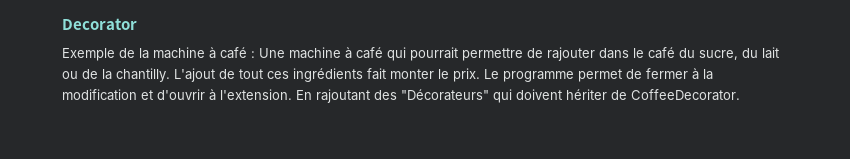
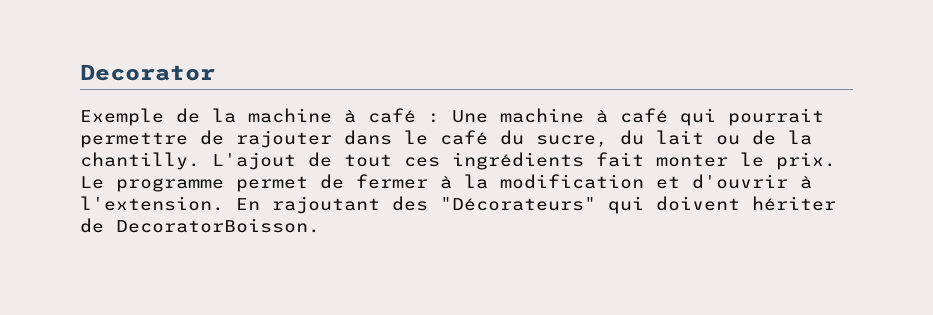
[631,89,740,101] CoffeeDecorator. -> [116,218,320,233] DecoratorBoisson.

